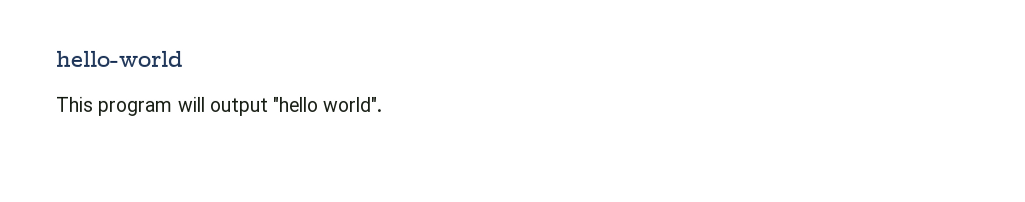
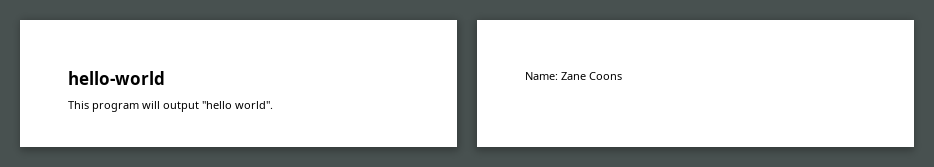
(384, 104) none -> [525,72,622,80] // Name: Zane Coons

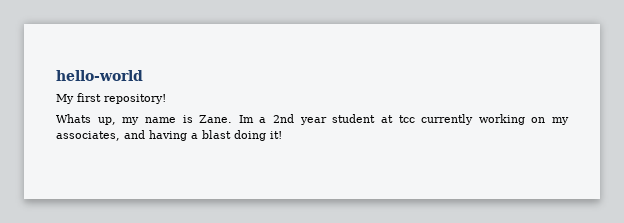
[68,101,273,112] [525,72,622,80] This program will output "hello world". // Name: Zane Coons -> [56,93,166,104] [56,114,569,125] [56,130,282,141] My first repository! // Whats up, my name is Zane. Im a 2nd year student at tcc currently working on my associates, and having a blast doing it!

